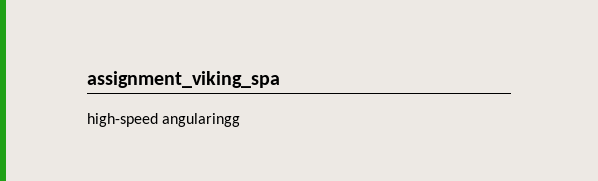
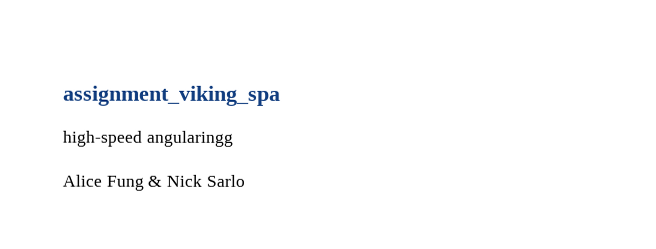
(241, 120) none -> [62,174,245,191] // Alice Fung & Nick Sarlo

